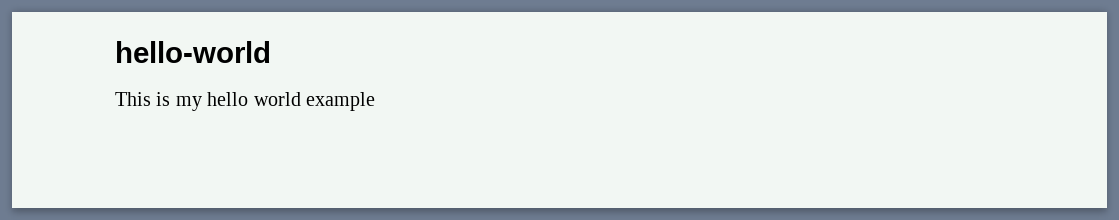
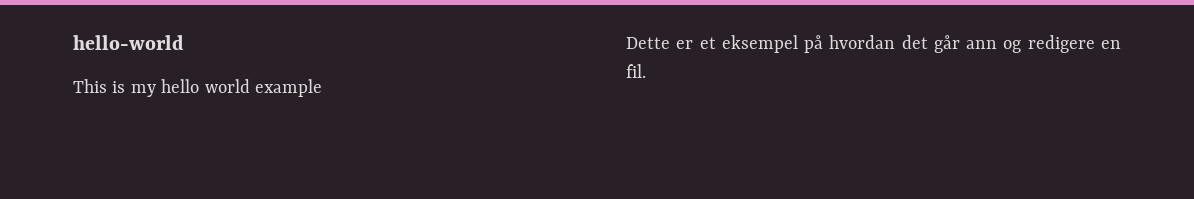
(375, 101) none -> [626,35,1121,53] [626,64,646,78] // Dette er et eksempel på hvordan det går ann og redigere en fil.

